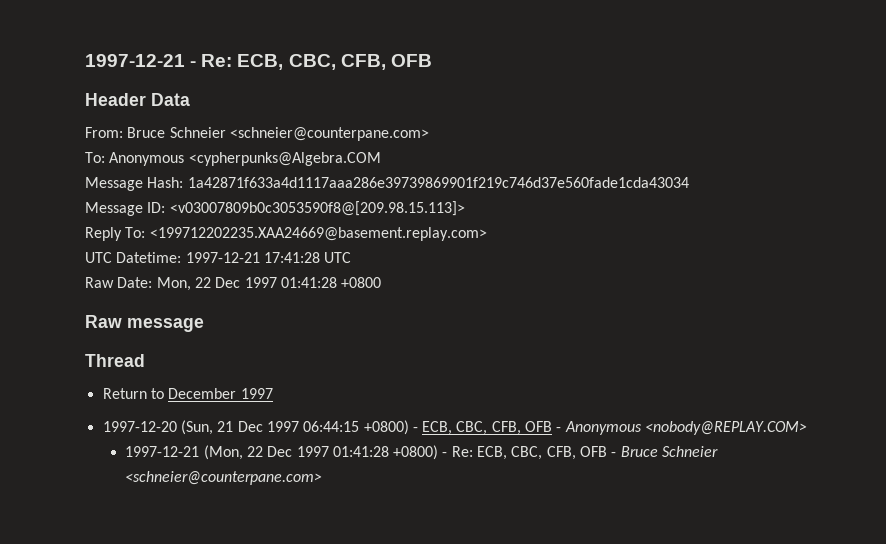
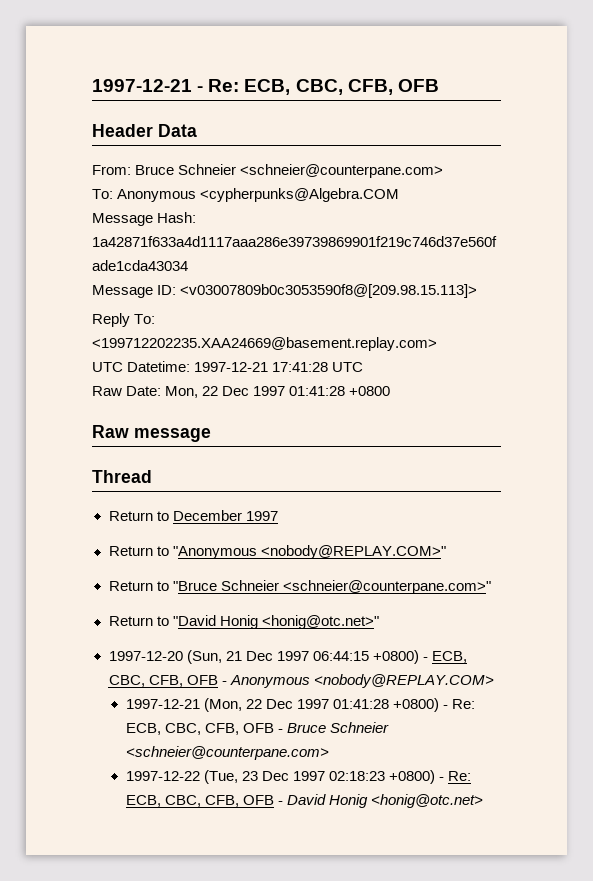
(273, 393) none -> [108,545,446,559] [108,580,491,594] [108,615,379,629] // Return to "Anonymous <nobody@REPLAY.COM>" // Return to "Bruce Schneier <schneier@counterpane.com>" // Return to "David Honig <honig@otc.net>"
(323, 478) none -> [125,770,472,784] [125,794,484,808] // 1997-12-22 (Tue, 23 Dec 1997 02:18:23 +0800) - Re: ECB, CBC, CFB, OFB - David Honig <honig@otc.net>

